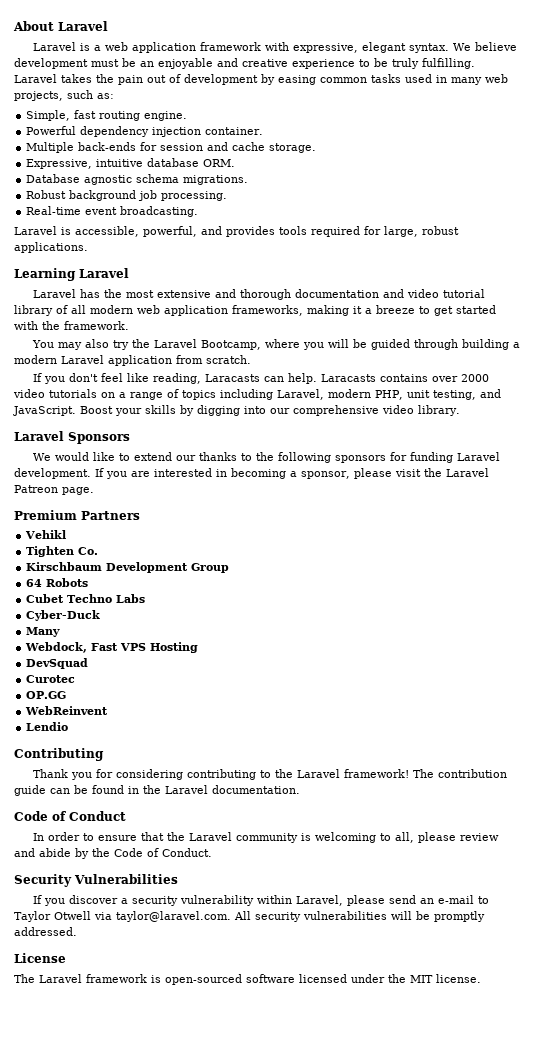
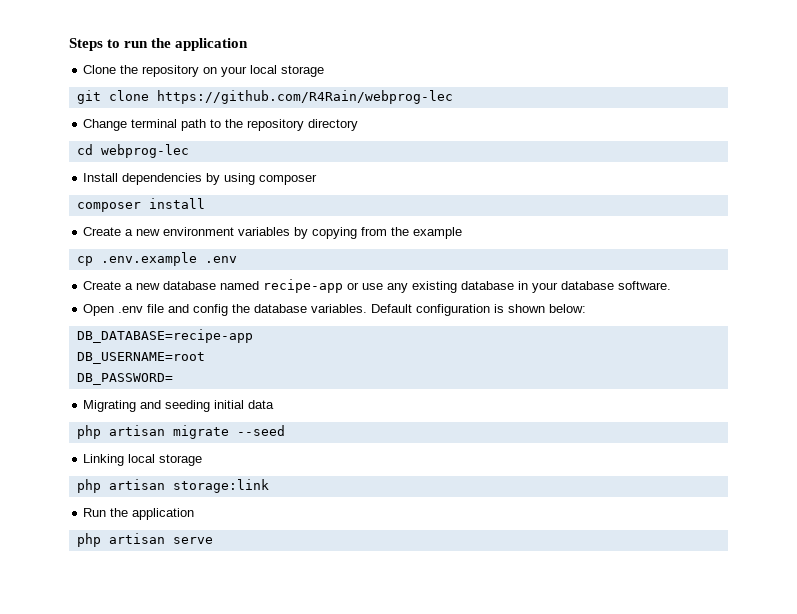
[13,21,108,31] [32,42,517,53] [14,58,475,69] [14,74,508,85] [14,90,114,101] [26,110,188,121] [26,126,264,137] [26,142,317,153] [26,158,236,169] [26,174,249,185] [26,190,228,201] [26,206,199,217] [14,226,459,237] [14,242,88,253] [14,268,129,281] [32,289,485,300] [14,305,496,316] [14,321,129,330] [31,339,520,350] [14,355,251,366] [32,373,489,384] [13,389,501,400] [13,405,460,416] [14,431,130,444] [32,452,500,463] [14,468,489,479] [14,485,94,495] [14,510,140,520] [25,530,67,539] [26,546,99,557] [26,562,230,573] [26,578,89,587] [26,594,146,603] [26,610,101,621] [26,627,61,637] [25,642,199,653] [26,658,89,669] [26,675,76,683] [26,691,67,699] [25,706,109,715] [26,722,69,731] [14,748,104,761] [32,769,507,780] [14,785,300,796] [14,811,126,821] [32,832,499,843] [14,848,212,859] [14,874,178,887] [32,895,489,906] [14,911,485,922] [14,927,77,936] [14,953,66,963] [14,974,481,985] About Laravel // Laravel is a web application framework with expressive, elegant syntax. We believe development must be an enjoyable and creative experience to be truly fulfilling. Laravel takes the pain out of development by easing common tasks used in many web projects, such as: // Simple, fast routing engine. // Powerful dependency injection container. // Multiple back-ends for session and cache storage. // Expressive, intuitive database ORM. // Database agnostic schema migrations. // Robust background job processing. // Real-time event broadcasting. // Laravel is accessible, powerful, and provides tools required for large, robust applications. // Learning Laravel // Laravel has the most extensive and thorough documentation and video tutorial library of all modern web application frameworks, making it a breeze to get started with the framework. // You may also try the Laravel Bootcamp, where you will be guided through building a modern Laravel application from scratch. // If you don't feel like reading, Laracasts can help. Laracasts contains over 2000 video tutorials on a range of topics including Laravel, modern PHP, unit testing, and JavaScript. Boost your skills by digging into our comprehensive video library. // Laravel Sponsors // We would like to extend our thanks to the following sponsors for funding Laravel development. If you are interested in becoming a sponsor, please visit the Laravel Patreon page. // Premium Partners // Vehikl // Tighten Co. // Kirschbaum Development Group // 64 Robots // Cubet Techno Labs // Cyber-Duck // Many // Webdock, Fast VPS Hosting // DevSquad // Curotec // OP.GG // WebReinvent // Lendio // Contributing // Thank you for considering contributing to the Laravel framework! The contribution guide can be found in the Laravel documentation. // Code of Conduct // In order to ensure that the Laravel community is welcoming to all, please review and abide by the Code of Conduct. // Security Vulnerabilities // If you discover a security vulnerability within Laravel, please send an e-mail to Taylor Otwell via taylor@laravel.com. All security vulnerabilities will be promptly addressed. // License // The Laravel framework is open-sourced software licensed under the MIT license. -> [69,38,249,51] [83,65,325,77] [76,90,453,104] [83,119,359,131] [76,144,189,158] [83,173,318,185] [76,198,205,212] [83,227,463,239] [76,252,237,266] [83,279,672,293] [83,304,587,316] [76,329,253,343] [76,352,205,364] [76,373,173,385] [83,400,275,412] [76,425,285,439] [83,454,203,466] [76,479,269,493] [83,508,195,520] [76,533,213,547] Steps to run the application // Clone the repository on your local storage // git clone https://github.com/R4Rain/webprog-lec // Change terminal path to the repository directory // cd webprog-lec // Install dependencies by using composer // composer install // Create a new environment variables by copying from the example // cp .env.example .env // Create a new database named recipe-app or use any existing database in your database software. // Open .env file and config the database variables. Default configuration is shown below: // DB_DATABASE=recipe-app // DB_USERNAME=root // DB_PASSWORD= // Migrating and seeding initial data // php artisan migrate --seed // Linking local storage // php artisan storage:link // Run the application // php artisan serve

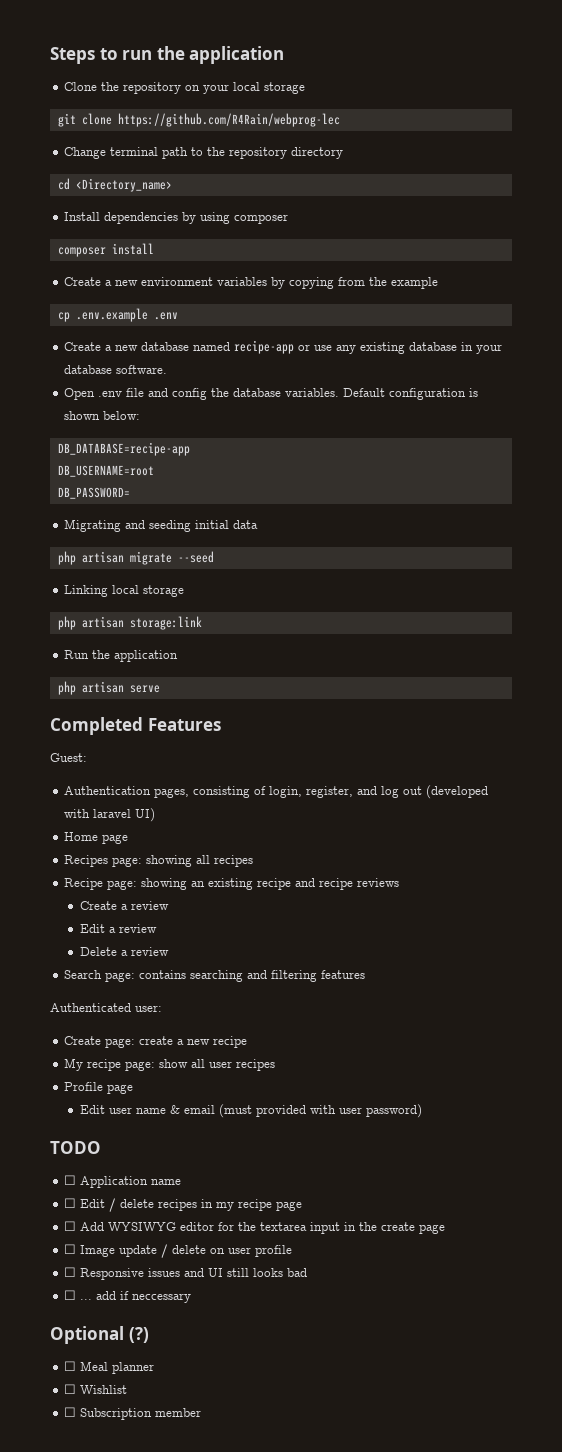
[100,144,189,158] webprog-lec -> [75,178,172,192] <Directory_name>
(213, 540) none -> [50,717,221,735] [50,753,87,762] [64,785,489,799] [64,808,156,822] [64,832,129,844] [64,855,254,867] [64,878,400,890] [80,901,170,910] [80,924,158,933] [80,947,170,956] [64,970,366,982] [50,1003,162,1012] [64,1036,248,1048] [64,1058,276,1071] [64,1082,134,1094] [80,1104,423,1118] [50,1141,101,1154] [64,1175,182,1188] [64,1198,303,1212] [64,1221,446,1234] [64,1244,293,1258] [64,1267,308,1280] [64,1290,192,1303] [50,1326,149,1344] [64,1361,155,1374] [64,1384,128,1394] [64,1407,202,1420] // Completed Features // Guest: // Authentication pages, consisting of login, register, and log out (developed with laravel UI) // Home page // Recipes page: showing all recipes // Recipe page: showing an existing recipe and recipe reviews // Create a review // Edit a review // Delete a review // Search page: contains searching and filtering features // Authenticated user: // Create page: create a new recipe // My recipe page: show all user recipes // Profile page // Edit user name & email (must provided with user password) // TODO // ☐ Application name // ☐ Edit / delete recipes in my recipe page // ☐ Add WYSIWYG editor for the textarea input in the create page // ☐ Image update / delete on user profile // ☐ Responsive issues and UI still looks bad // ☐ ... add if neccessary // Optional (?) // ☐ Meal planner // ☐ Wishlist // ☐ Subscription member

